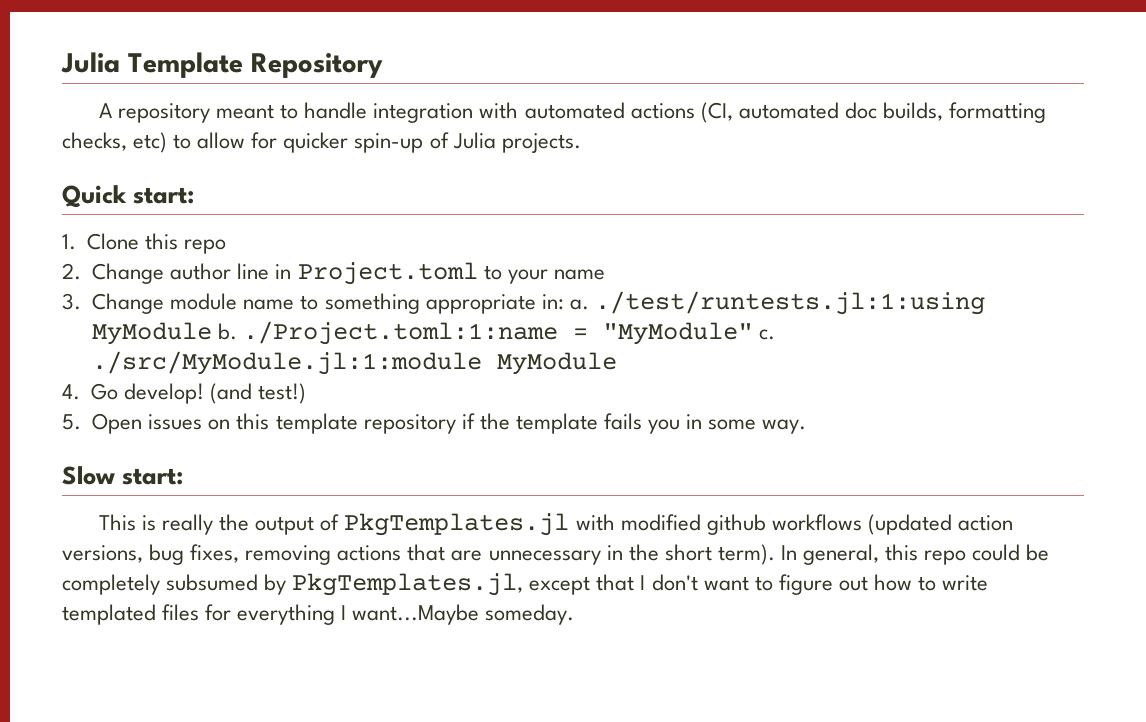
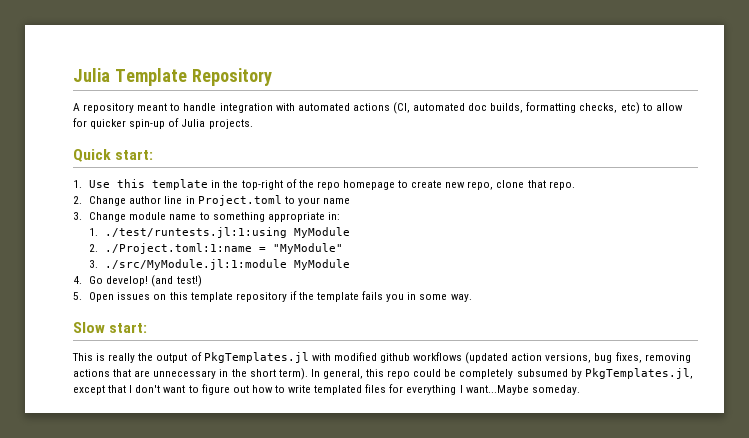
[87,233,227,254] Clone this repo -> [89,179,575,190] Use this template in the top-right of the repo homepage to create new repo, clone that repo.
[569,299,589,310] a. -> [89,228,99,236] // 1.
[218,323,238,340] b. -> [89,244,99,252] // 2.
[759,329,776,340] c. -> [89,260,99,268] // 3.

